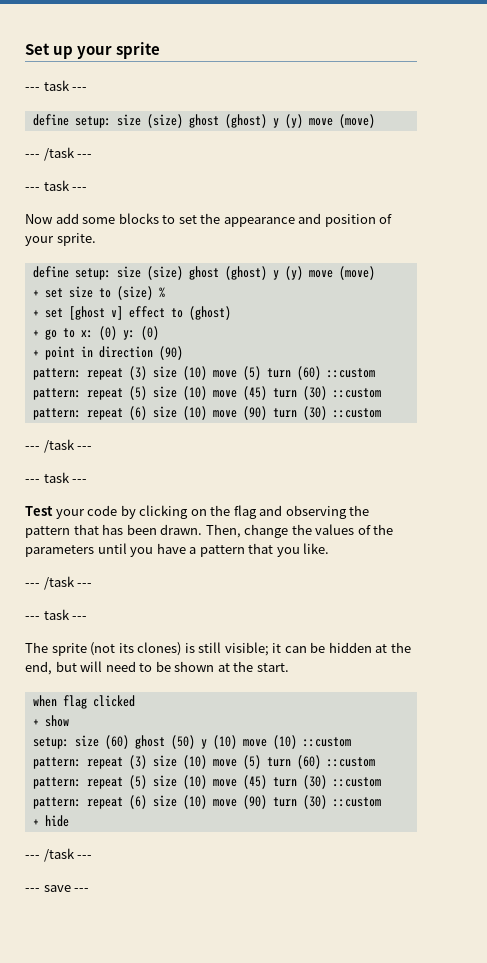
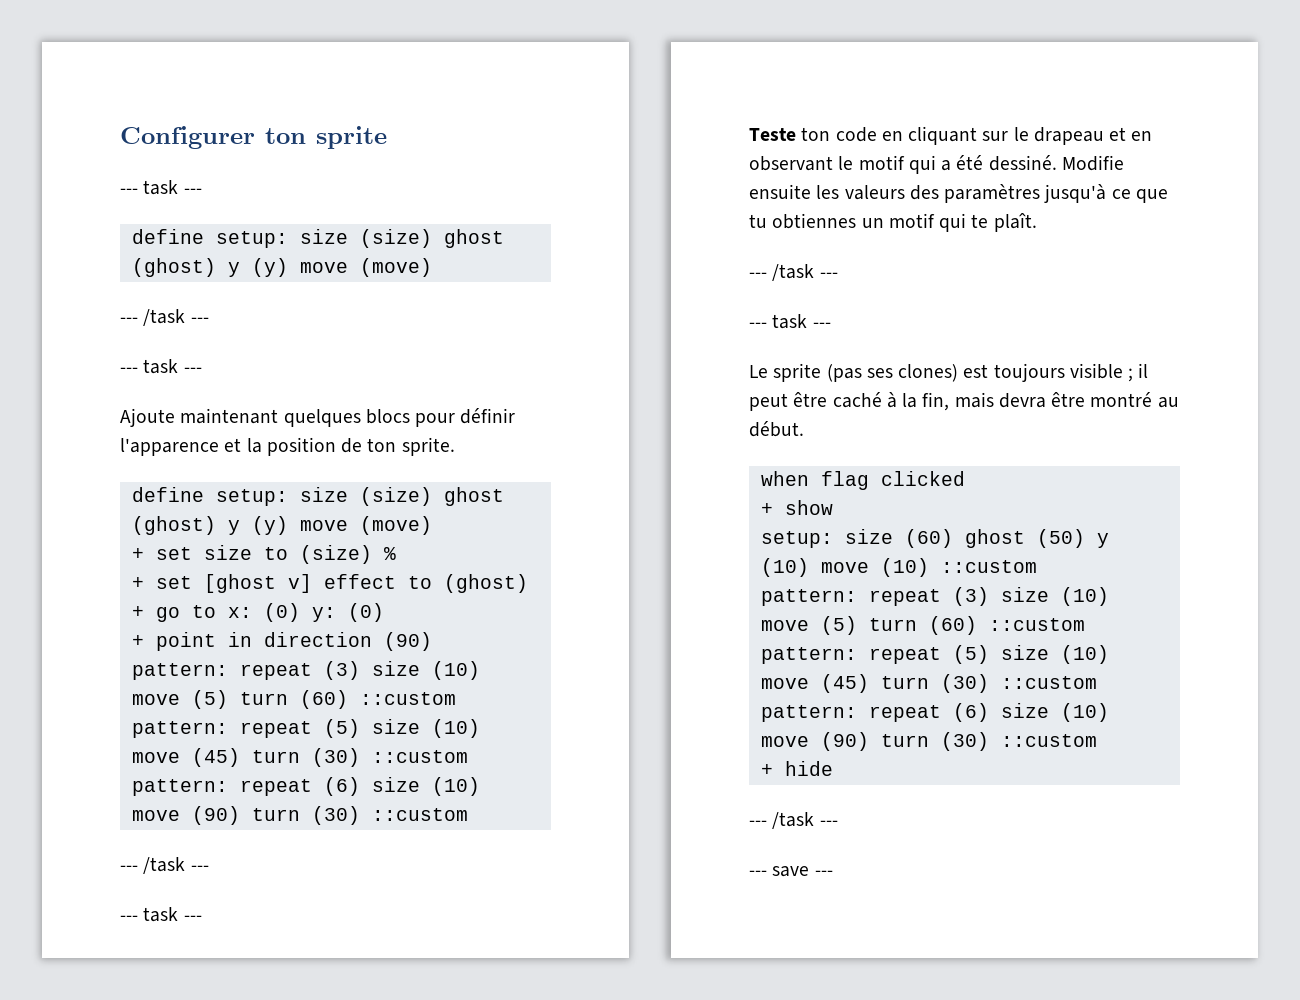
[25,43,113,59] Set up your -> [120,126,306,149] Configurer ton
[25,213,393,227] [25,236,54,246] Now add some blocks to set the appearance and position of your -> [120,408,516,427] [120,437,397,456] Ajoute maintenant quelques blocs pour définir l'apparence et la position de ton
[25,505,370,519] [25,524,394,538] [25,543,330,557] [25,576,93,590] [25,609,88,620] [25,642,411,656] [25,661,289,675] Test your code by clicking on the flag and observing the pattern that has been drawn. Then, change the values of the parameters until you have a pattern that you like. // --- /task --- // --- task --- // The sprite (not its clones) is still visible; it can be hidden at the end, but will need to be shown at the start. -> [749,126,1153,145] [749,155,1124,174] [749,184,1168,203] [749,213,1037,232] [749,264,838,281] [749,314,831,329] [749,363,1149,382] [749,392,1179,411] [749,421,804,437] Teste ton code en cliquant sur le drapeau et en observant le motif qui a été dessiné. Modifie ensuite les valeurs des paramètres jusqu'à ce que tu obtiennes un motif qui te plaît. // --- /task --- // --- task --- // Le sprite (pas ses clones) est toujours visible ; il peut être caché à la fin, mais devra être montré au début.

